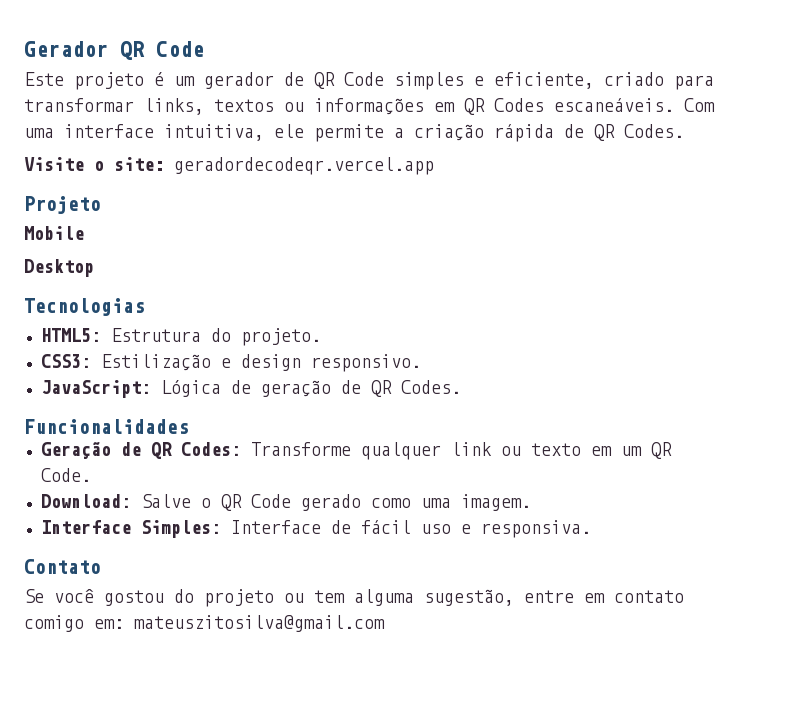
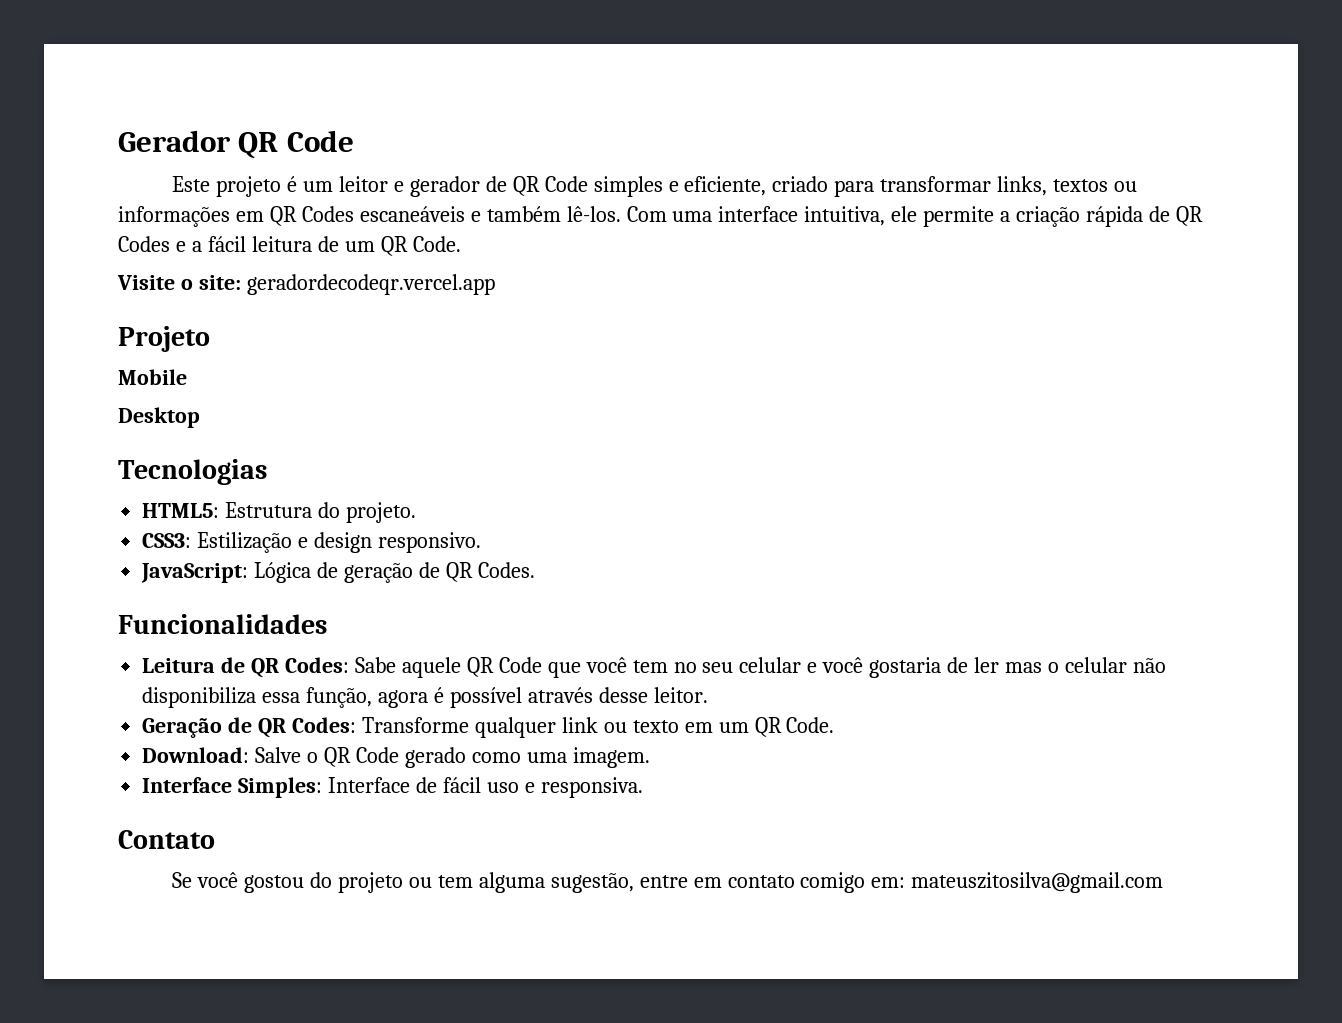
(195, 81) none -> [338,176,404,192] leitor e
[554,98,674,112] escaneáveis. -> [359,206,621,222] escaneáveis e também lê-los.
[624,124,684,138] Codes. -> [118,236,461,256] Codes e a fácil leitura de um QR Code.
(189, 426) none -> [142,657,1166,678] [142,687,708,708] // Leitura de QR Codes: Sabe aquele QR Code que você tem no seu celular e você gostaria de ler mas o celular não disponibiliza essa função, agora é possível através desse leitor.

